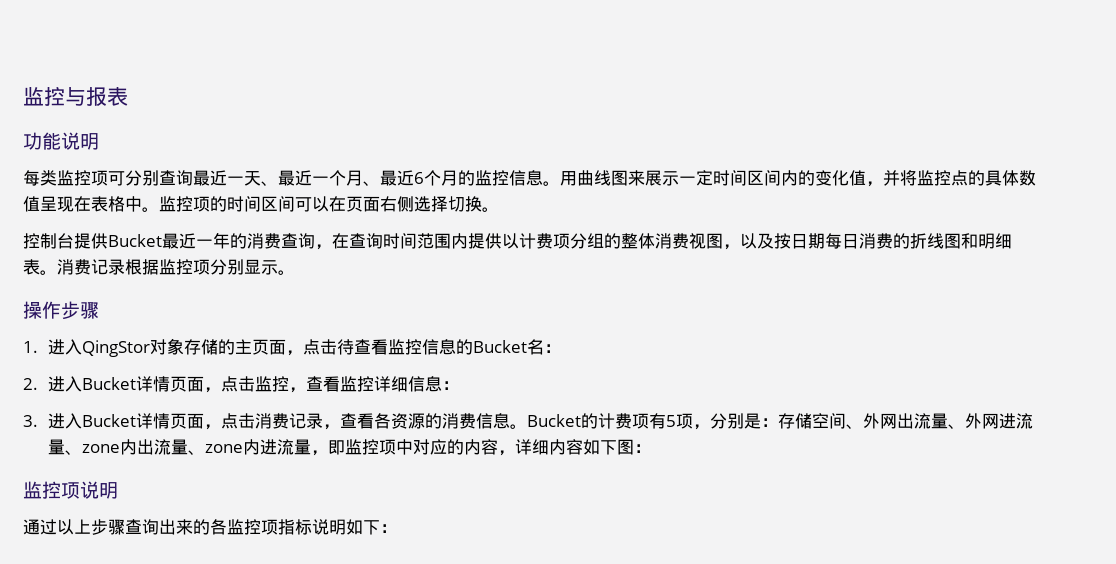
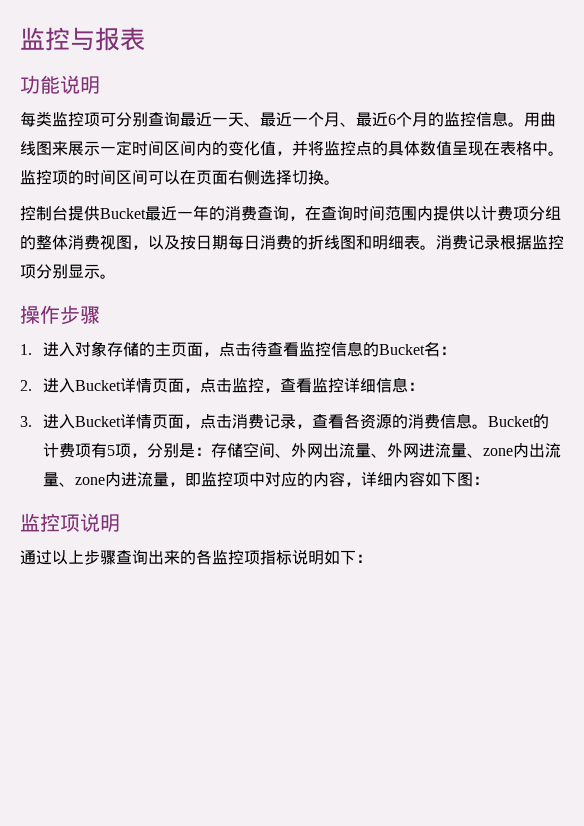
[82,340,151,357] QingStor -> (76, 349) none

